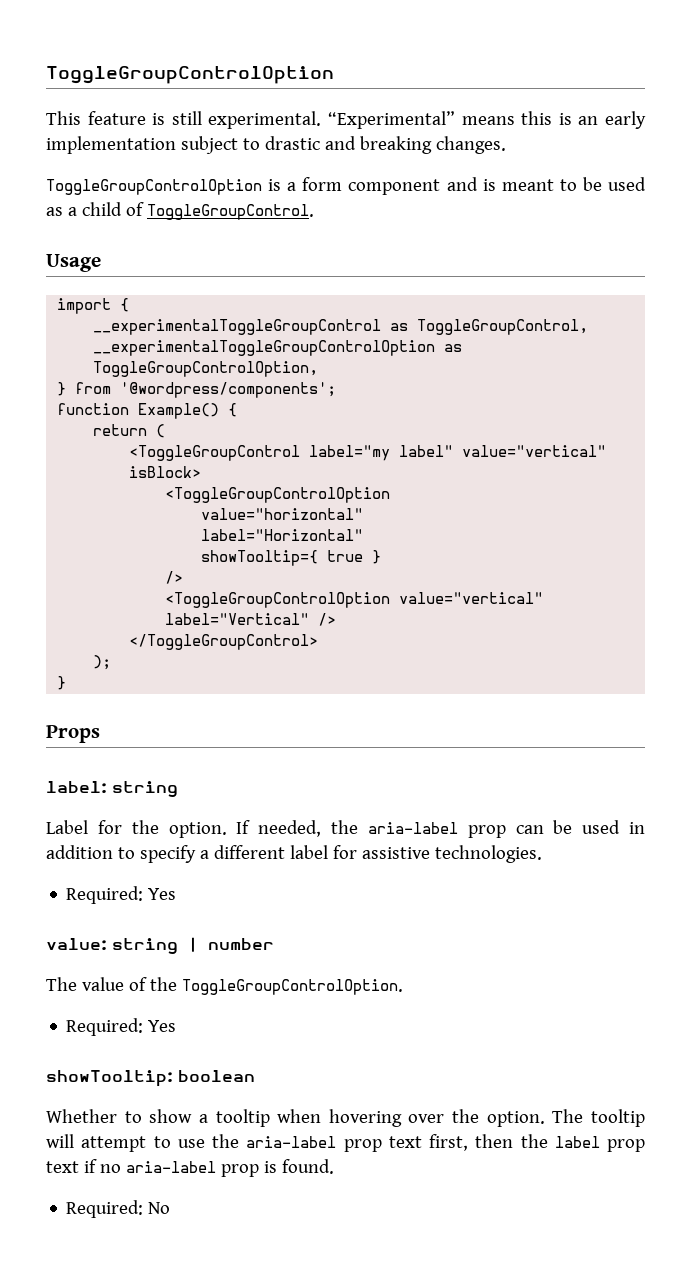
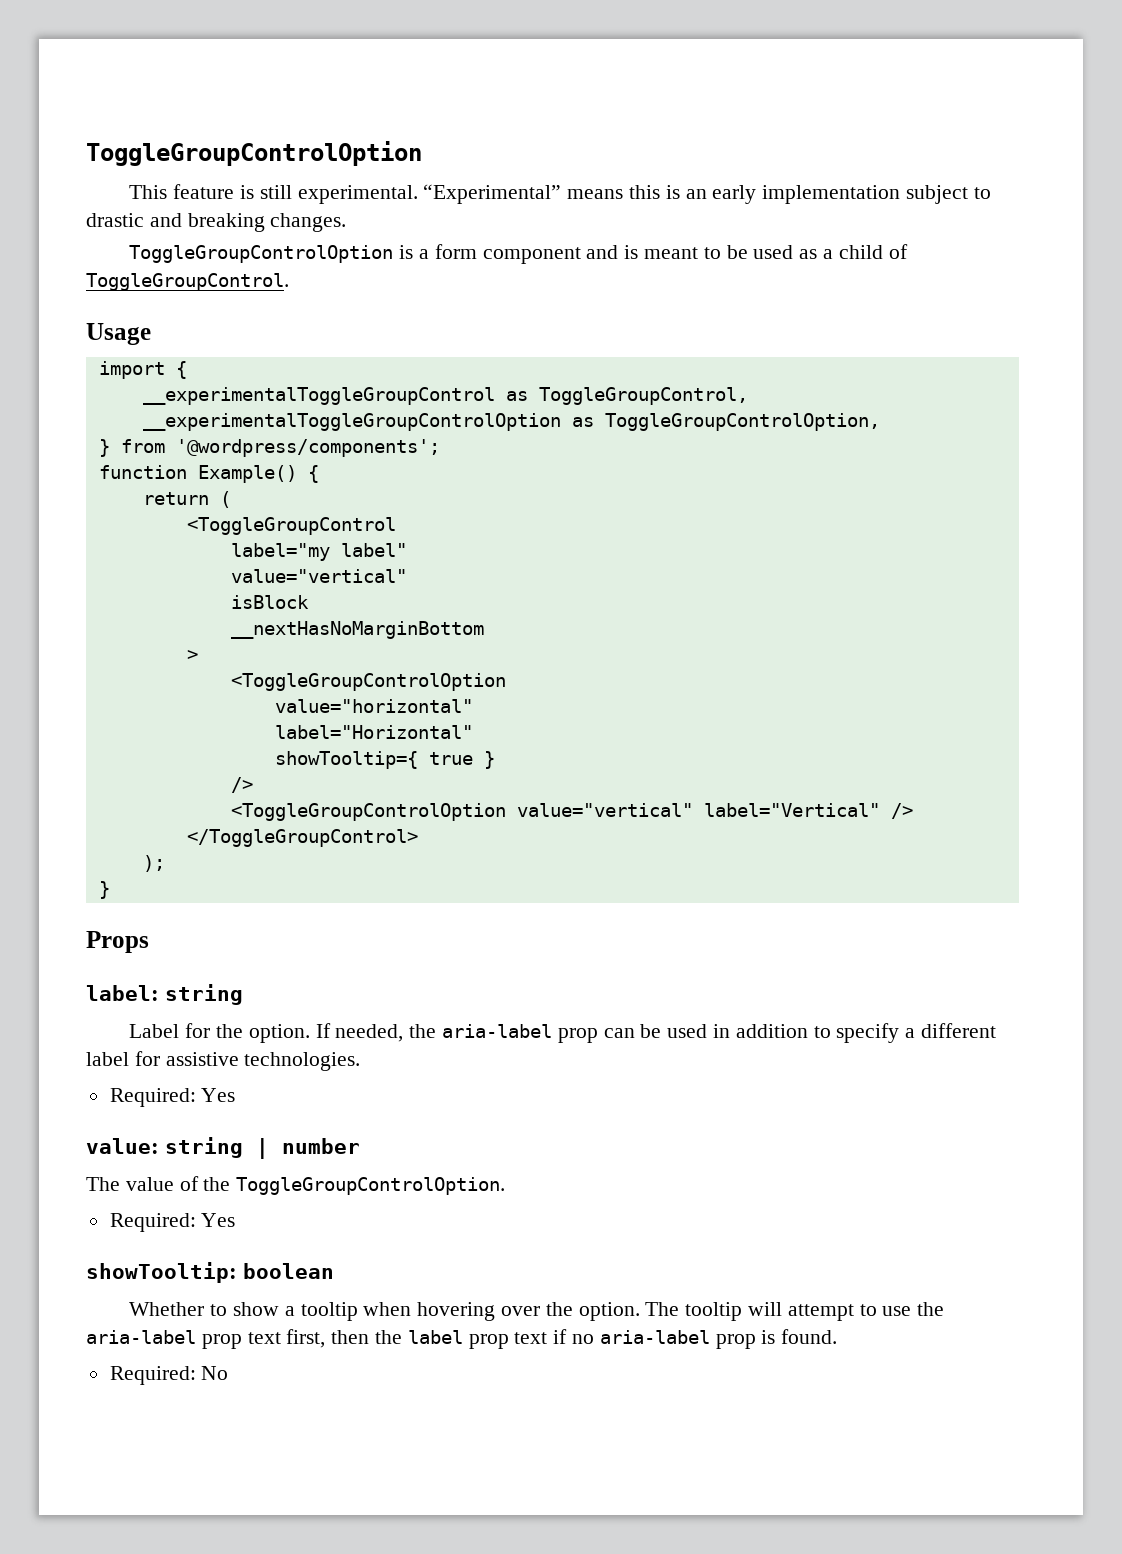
(301, 453) none -> (396, 526) //
[462,445,607,457] [129,466,202,478] value="vertical" isBlock> -> [230,569,407,583] [230,595,309,609] [230,621,484,639] [186,650,198,661] // value="vertical" // isBlock // __nextHasNoMarginBottom // >

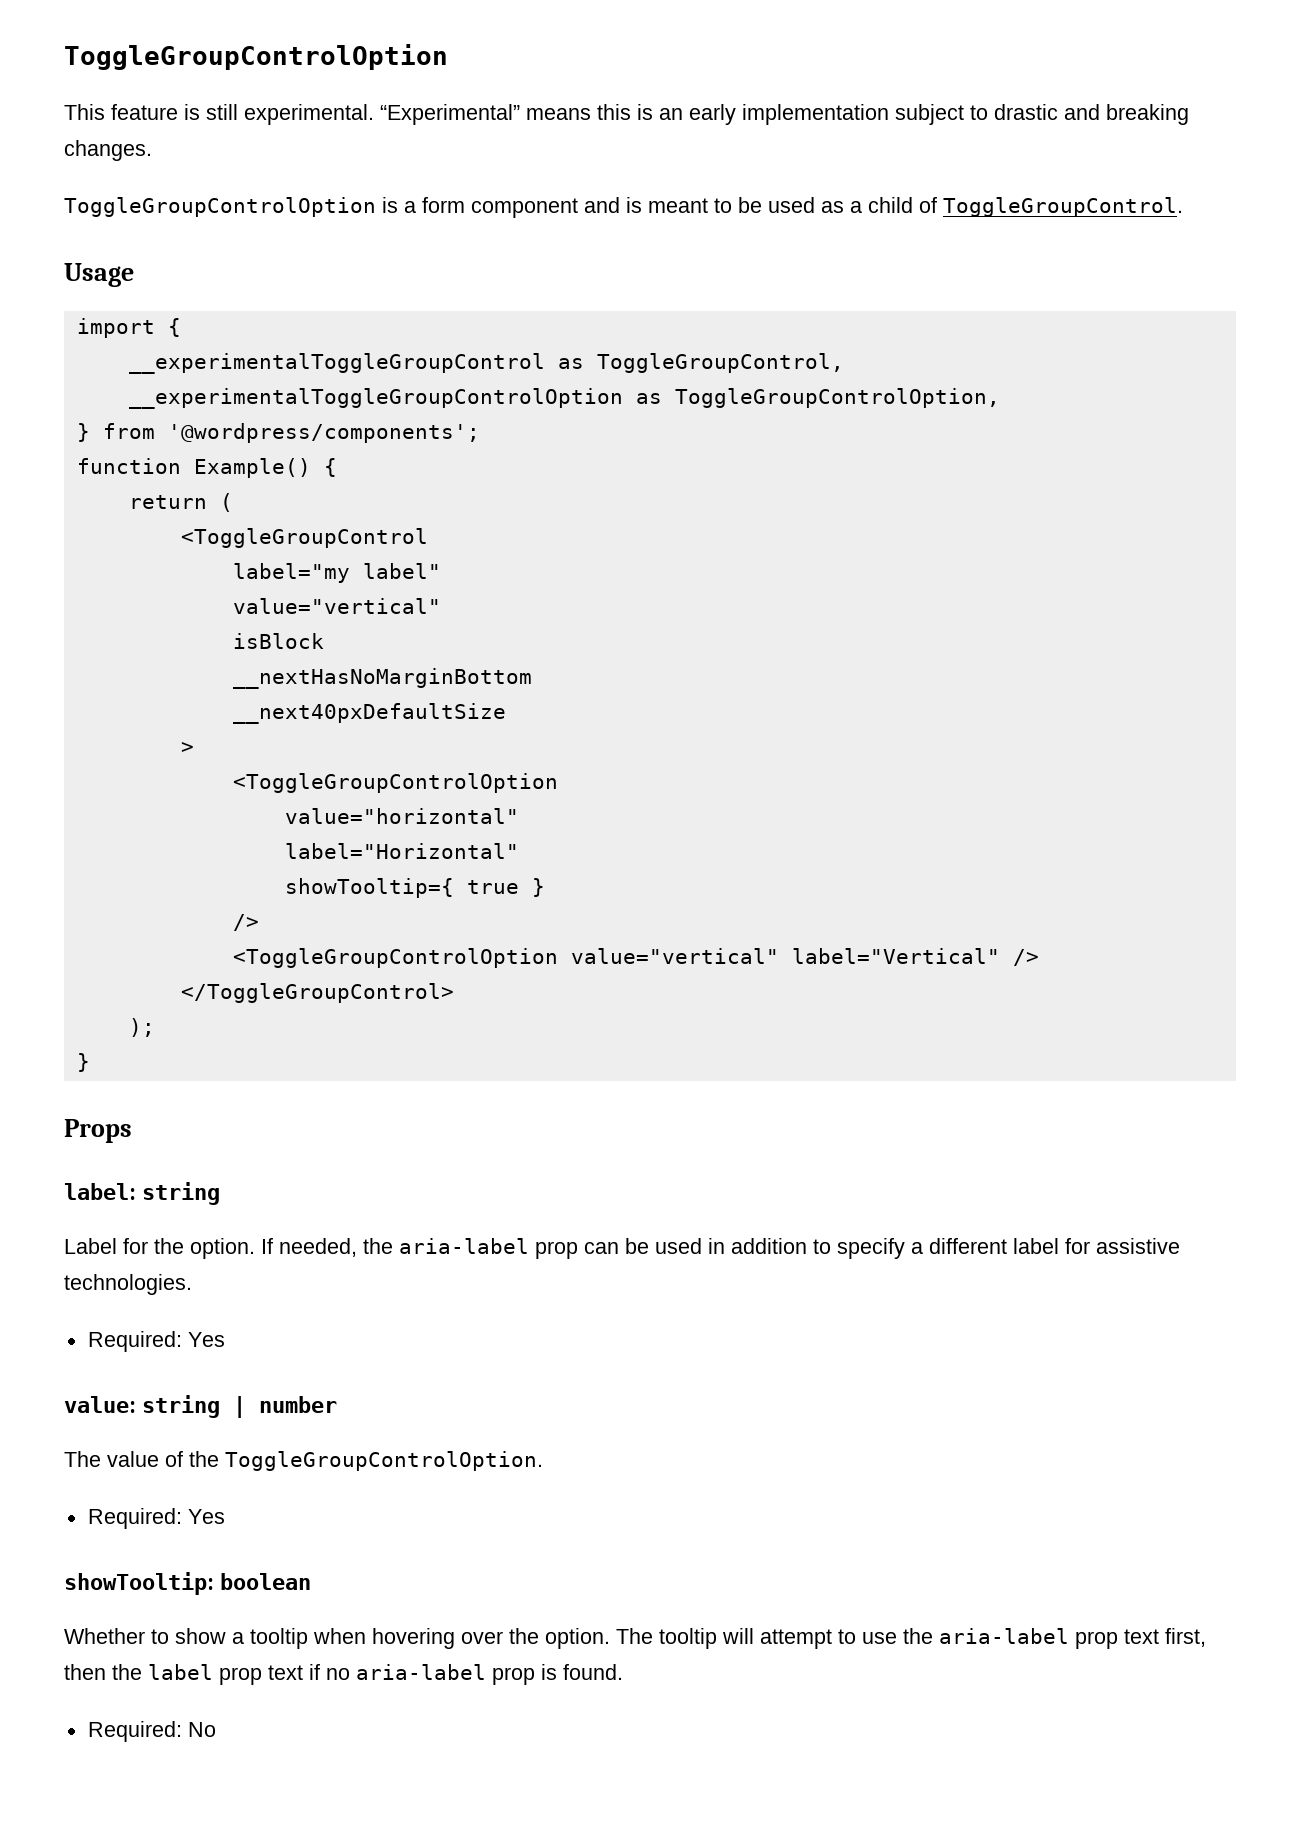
(484, 630) none -> [232,703,506,724] // __next40pxDefaultSize

